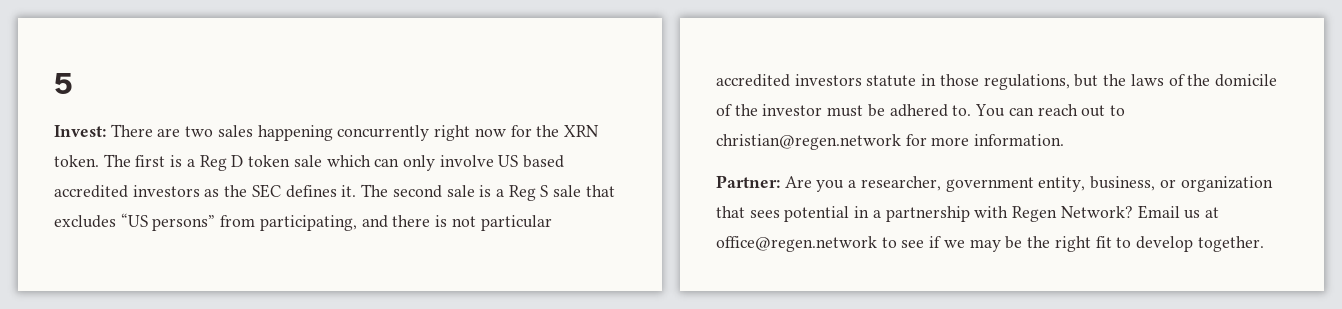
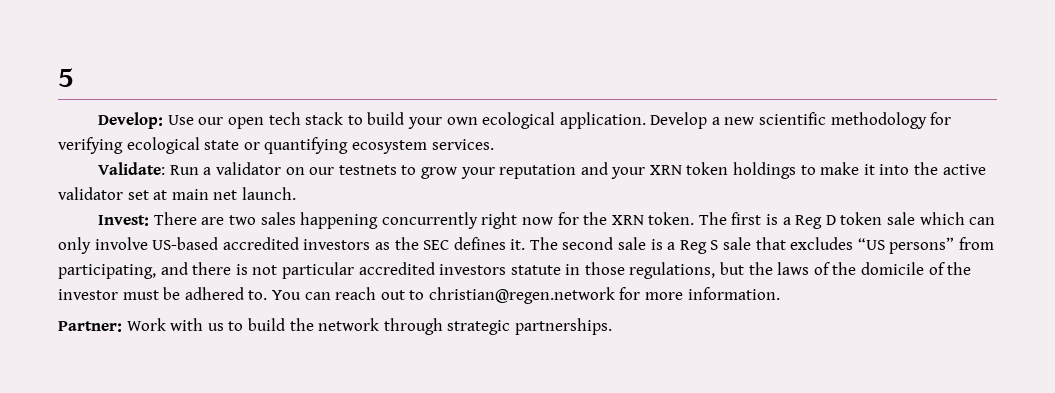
(73, 83) none -> [98,112,952,129] [58,137,494,154] [98,162,986,179] [58,187,296,200] // Develop: Use our open tech stack to build your own ecological application. Develop a new scientific methodology for verifying ecological state or quantifying ecosystem services. // Validate: Run a validator on our testnets to grow your reputation and your XRN token holdings to make it into the active validator set at main net launch.
[498,155,565,168] US based -> [152,237,219,250] US-based
[784,176,1273,192] [716,205,1219,222] [716,236,1264,252] Are you a researcher, government entity, business, or organization that sees potential in a partnership with Regen Network? Email us at office@regen.network to see if we may be the right fit to develop together. -> [126,318,612,335] Work with us to build the network through strategic partnerships.

